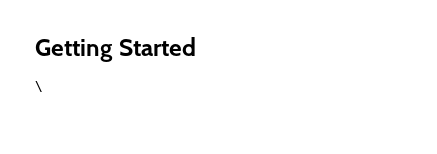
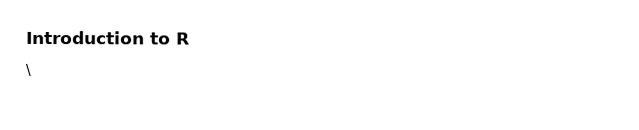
[35,37,196,62] Getting Started -> [26,30,190,45] Introduction to R

